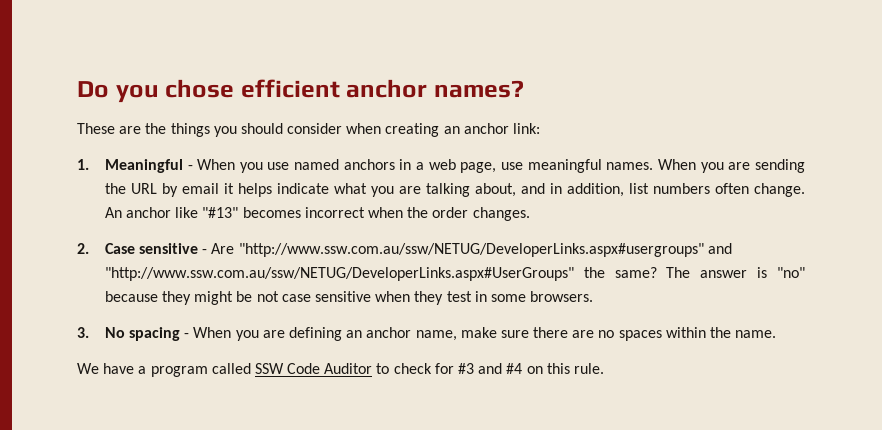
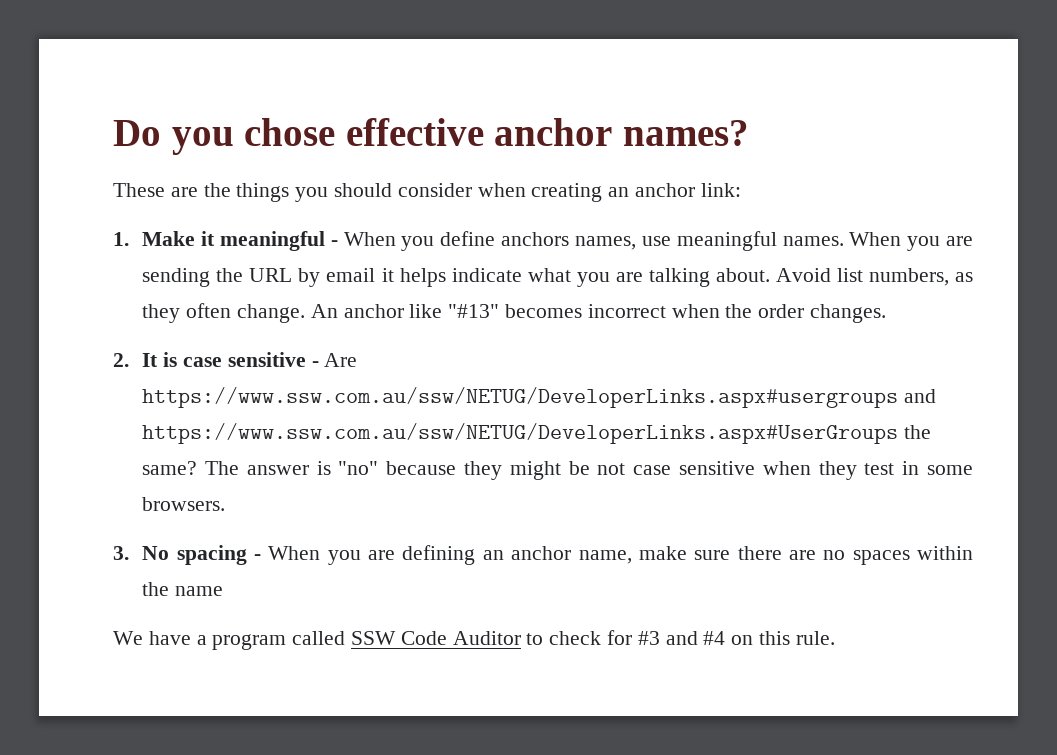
[240,79,340,98] efficient -> [345,118,484,146] effective
[104,159,497,173] Meaningful - When you use named anchors in a web page, -> [142,231,636,251] Make it meaningful - When you define anchors names,
[474,183,710,197] about, and in addition, list numbers -> [715,268,974,286] [142,304,181,323] about. Avoid list numbers, as they
[104,243,732,257] [104,267,574,281] Case sensitive - Are "http://www.ssw.com.au/ssw/NETUG/DeveloperLinks.aspx#usergroups" and "http://www.ssw.com.au/ssw/NETUG/DeveloperLinks.aspx#UserGroups" -> [142,352,358,367] [142,387,937,408] [142,423,899,444] It is case sensitive - Are https://www.ssw.com.au/ssw/NETUG/DeveloperLinks.aspx#usergroups and https://www.ssw.com.au/ssw/NETUG/DeveloperLinks.aspx#UserGroups
[735,330,777,338] name. -> [175,586,224,596] name

